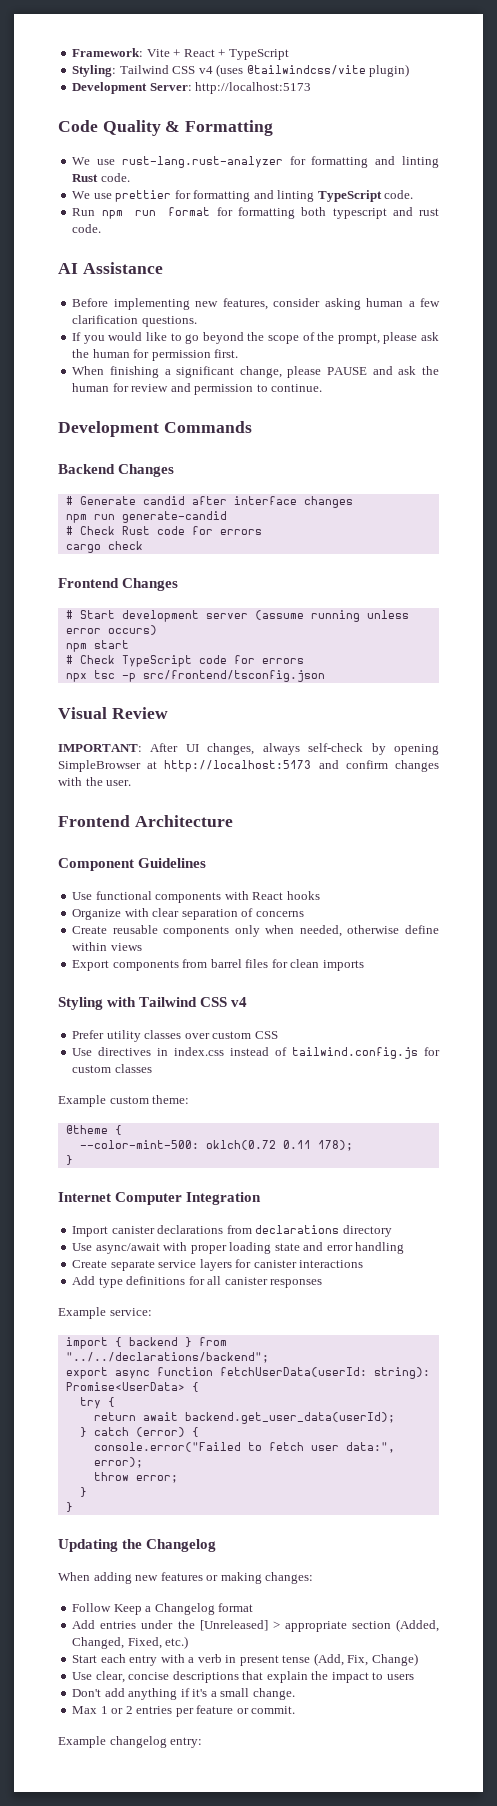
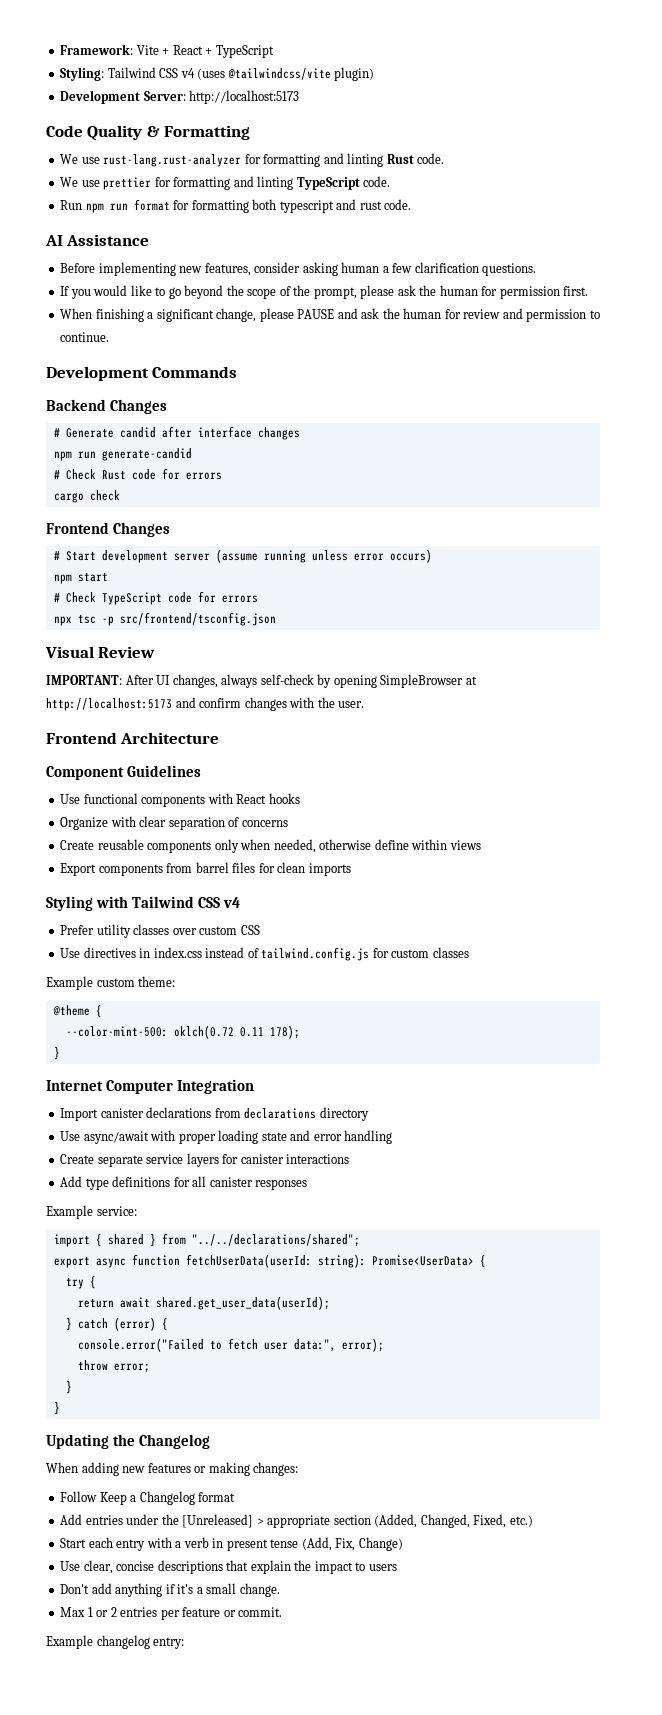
[128,1337,178,1346] backend -> [107,1234,144,1245] shared
[65,1352,269,1363] "../../declarations/backend"; -> [191,1234,360,1246] "../../declarations/shared";
[184,1412,395,1424] backend.get_user_data(userId); -> [155,1296,330,1310] shared.get_user_data(userId);

